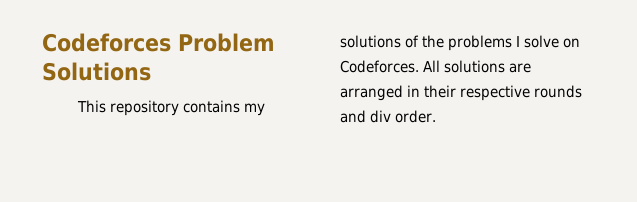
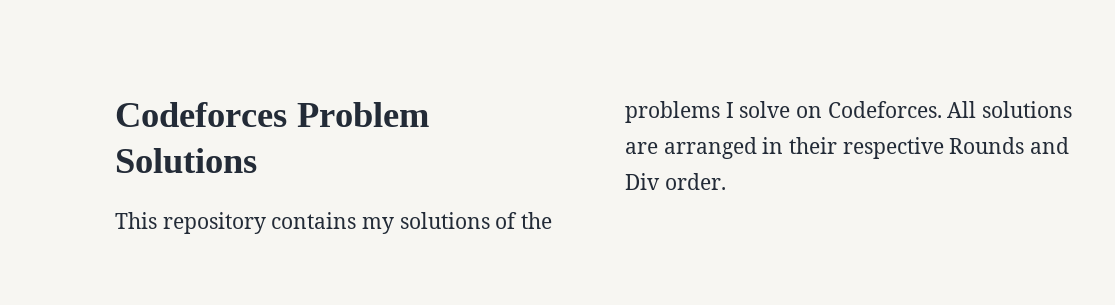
[534,85,582,98] [340,110,391,123] rounds and div -> [949,137,1070,154] [625,173,660,190] Rounds and Div

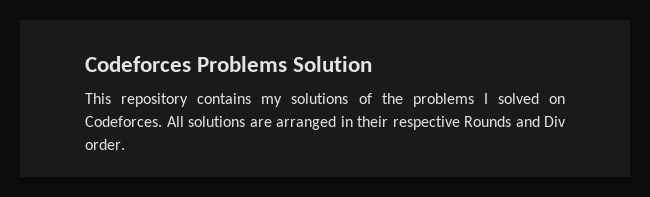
[296,102,429,127] [115,148,257,173] Problem Solutions -> [197,56,373,72] Problems Solution
[739,101,791,118] solve -> [497,93,539,104] solved

